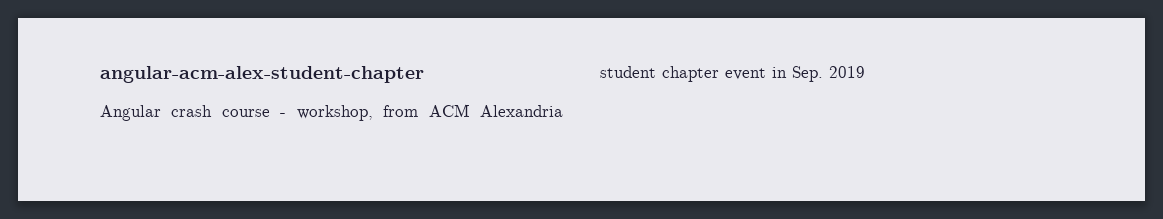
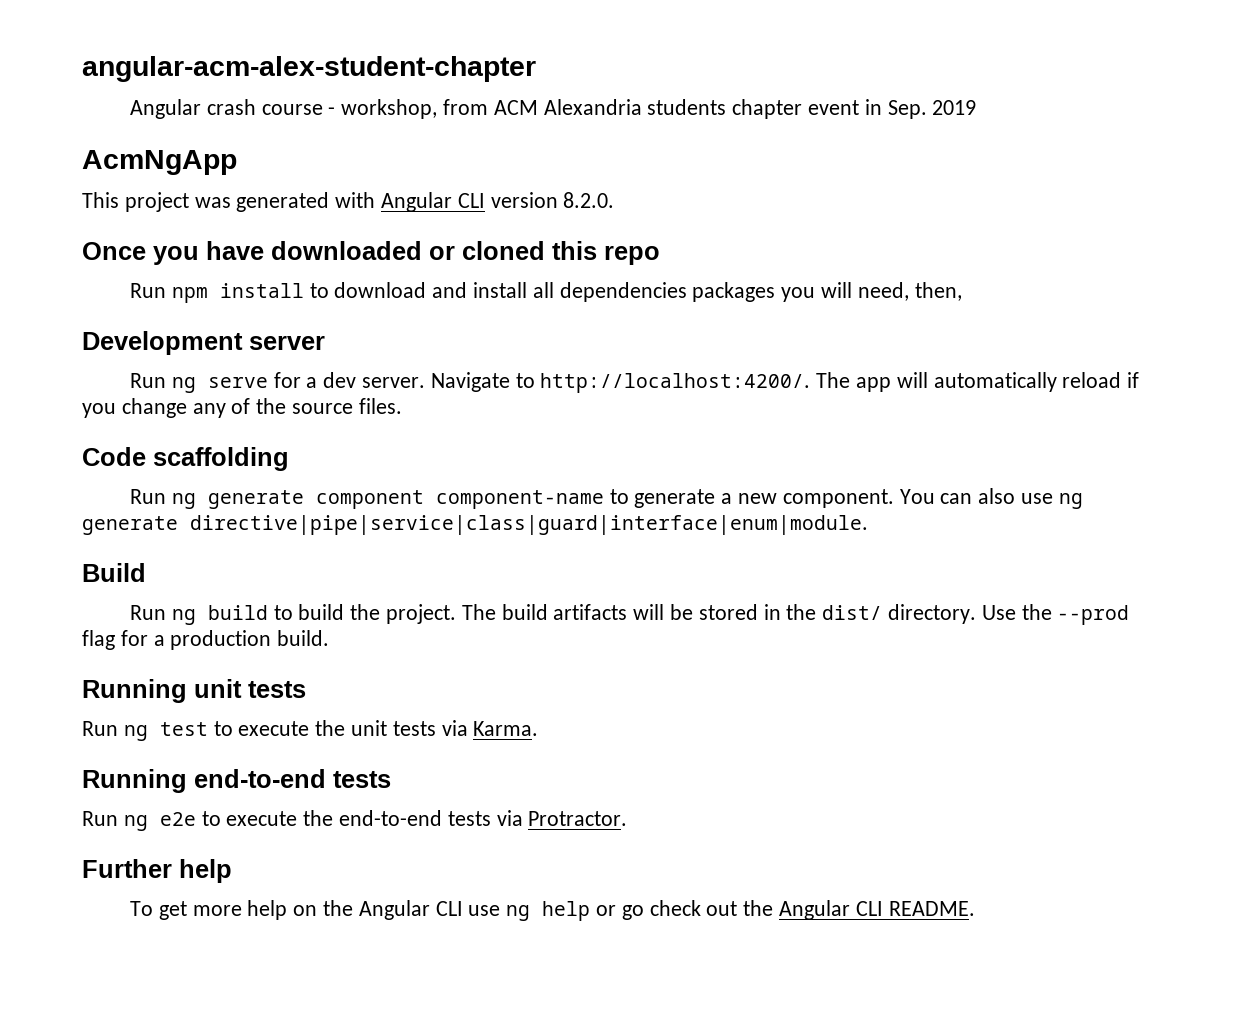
[600,66,656,78] student -> [647,99,727,115] students
(865, 72) none -> [82,150,237,175] [82,192,615,212] [82,241,660,265] [129,282,962,303] [82,331,325,355] [129,372,1140,393] [82,398,402,418] [82,447,289,471] [129,488,1083,509] [82,515,868,535] [82,563,146,582] [129,604,1130,625] [82,630,330,650] [82,679,306,703] [82,720,539,741] [82,769,391,793] [82,810,628,831] [82,859,232,883] [129,900,975,921] // AcmNgApp // This project was generated with Angular CLI version 8.2.0. // Once you have downloaded or cloned this repo // Run npm install to download and install all dependencies packages you will need, then, // Development server // Run ng serve for a dev server. Navigate to http://localhost:4200/. The app will automatically reload if you change any of the source files. // Code scaffolding // Run ng generate component component-name to generate a new component. You can also use ng generate directive|pipe|service|class|guard|interface|enum|module. // Build // Run ng build to build the project. The build artifacts will be stored in the dist/ directory. Use the --prod flag for a production build. // Running unit tests // Run ng test to execute the unit tests via Karma. // Running end-to-end tests // Run ng e2e to execute the end-to-end tests via Protractor. // Further help // To get more help on the Angular CLI use ng help or go check out the Angular CLI README.

